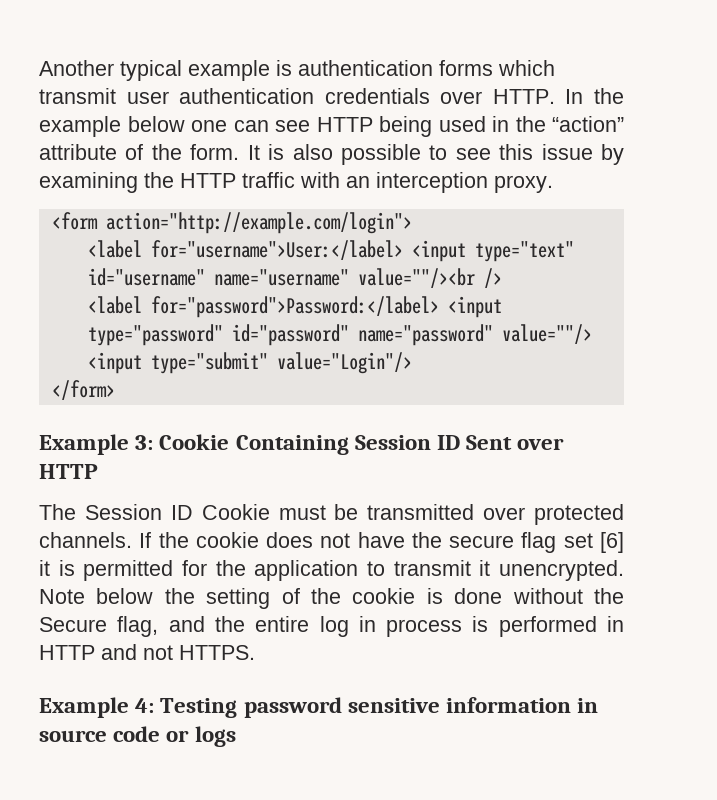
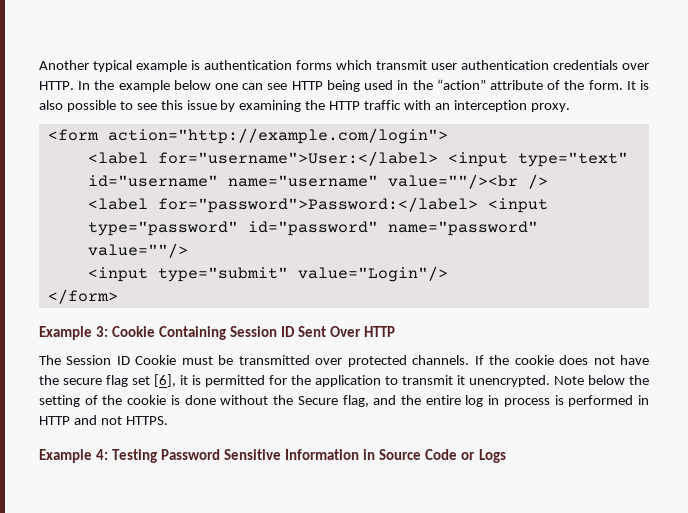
[517,438,565,450] over -> [330,326,362,337] Over
[599,532,624,553] [6] -> [154,374,176,387] [6],
[243,697,599,718] [39,726,236,747] password sensitive information in source code or logs -> [161,449,506,463] Password Sensitive Information in Source Code or Logs

